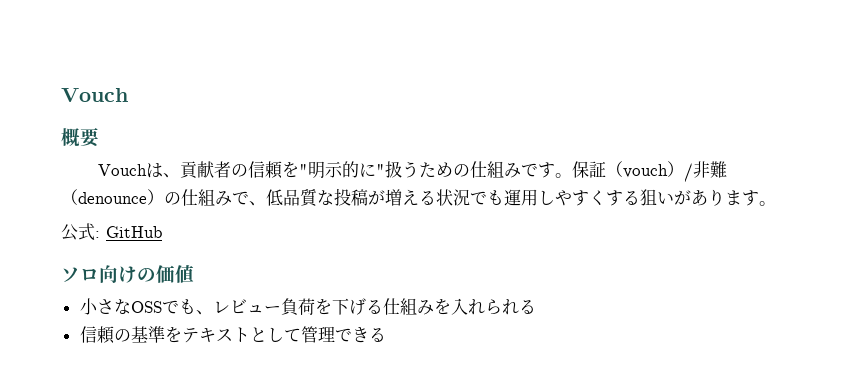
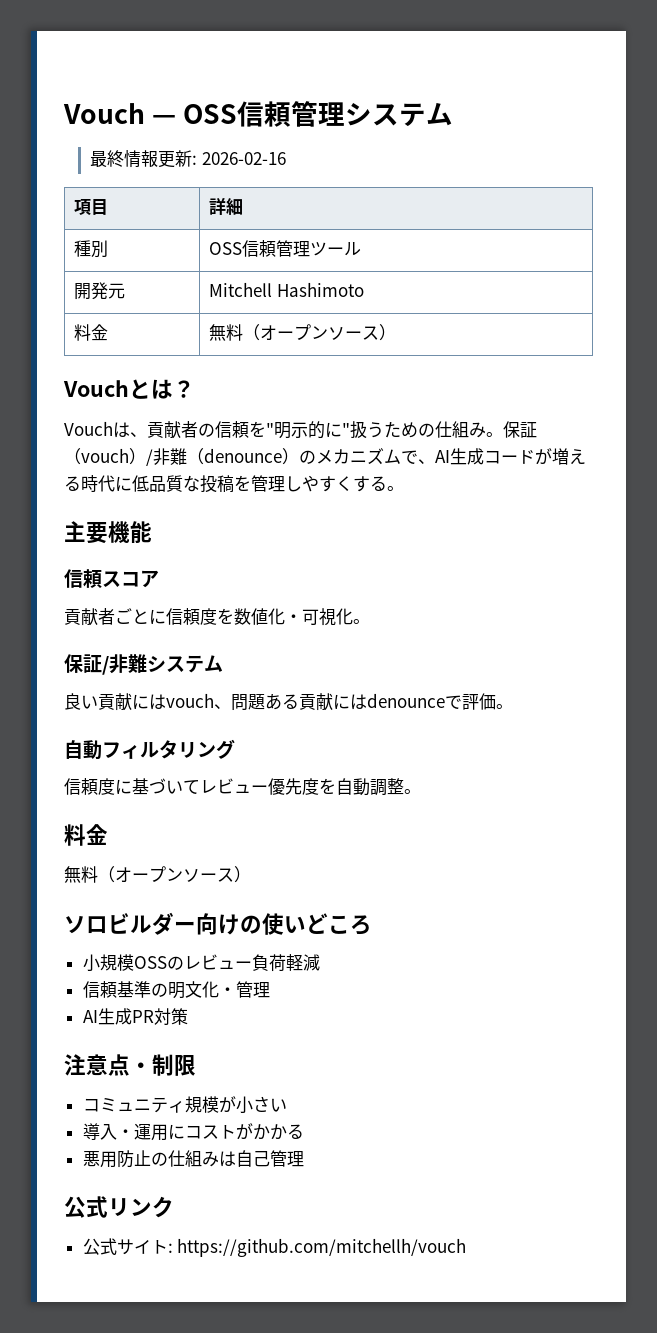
[61,88,128,102] [61,128,99,147] Vouch // 概要 -> [63,101,454,127] [89,150,286,168] [74,199,109,215] [209,197,244,215] [74,240,109,258] [209,240,362,257] [74,282,126,300] [209,282,364,297] [74,324,109,341] [209,324,397,341] [63,379,195,399] Vouch — OSS信頼管理システム // 最終情報更新: 2026-02-16 // 項目 | 詳細 // 種別 | OSS信頼管理ツール // 開発元 | Mitchell Hashimoto // 料金 | 無料（オープンソース） // Vouchとは？
[521,162,556,178] です -> (486, 430) none
[181,188,776,207] [61,223,162,241] [61,265,194,283] [79,298,536,316] [79,326,386,344] 仕組みで、低品質な投稿が増える状況でも運用しやすくする狙いがあります。 // 公式: GitHub // ソロ向けの価値 // 小さなOSSでも、レビュー負荷を下げる仕組みを入れられる // 信頼の基準をテキストとして管理できる -> [316,448,586,465] [64,475,404,493] [64,521,152,544] [64,569,159,588] [64,608,370,626] [64,654,223,675] [64,693,513,711] [64,739,235,760] [64,778,421,796] [64,824,108,846] [64,866,251,883] [64,912,372,935] [82,954,320,972] [82,981,270,999] [82,1008,188,1025] [64,1054,196,1076] [82,1096,287,1114] [82,1123,304,1141] [82,1150,304,1168] [64,1196,174,1218] [82,1238,467,1257] メカニズムで、AI生成コードが増える時代に低品質な投稿を管理しやすくする。 // 主要機能 // 信頼スコア // 貢献者ごとに信頼度を数値化・可視化。 // 保証/非難システム // 良い貢献にはvouch、問題ある貢献にはdenounceで評価。 // 自動フィルタリング // 信頼度に基づいてレビュー優先度を自動調整。 // 料金 // 無料（オープンソース） // ソロビルダー向けの使いどころ // 小規模OSSのレビュー負荷軽減 // 信頼基準の明文化・管理 // AI生成PR対策 // 注意点・制限 // コミュニティ規模が小さい // 導入・運用にコストがかかる // 悪用防止の仕組みは自己管理 // 公式リンク // 公式サイト: https://github.com/mitchellh/vouch

